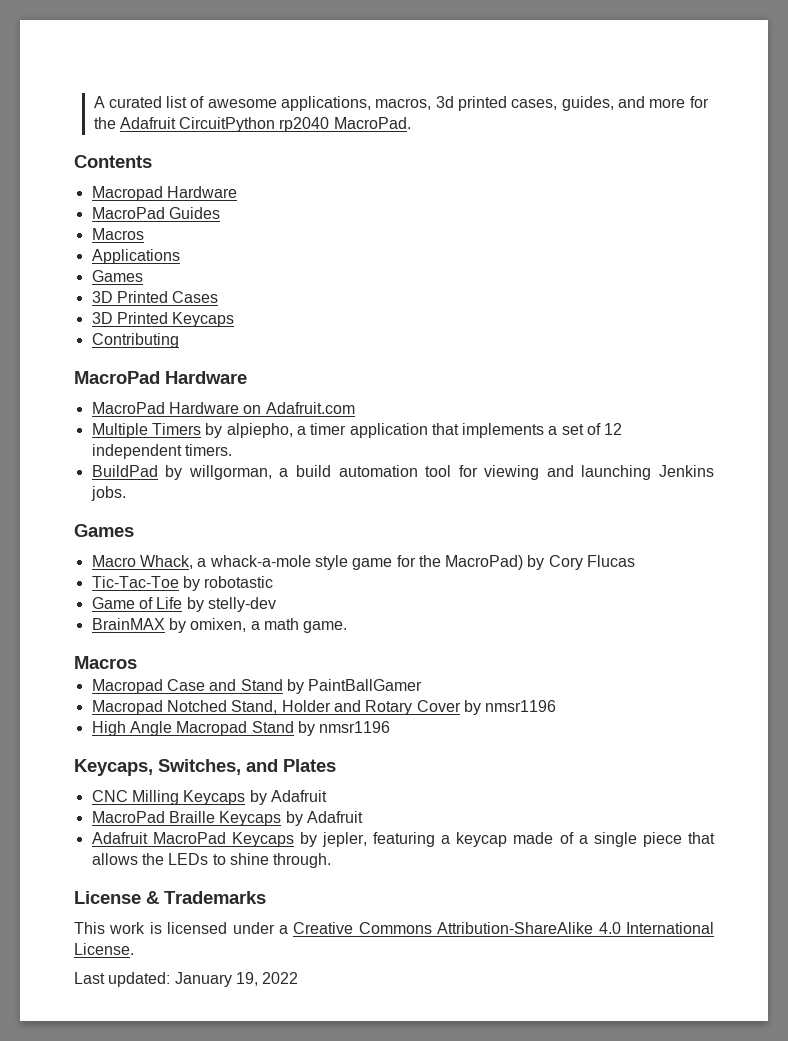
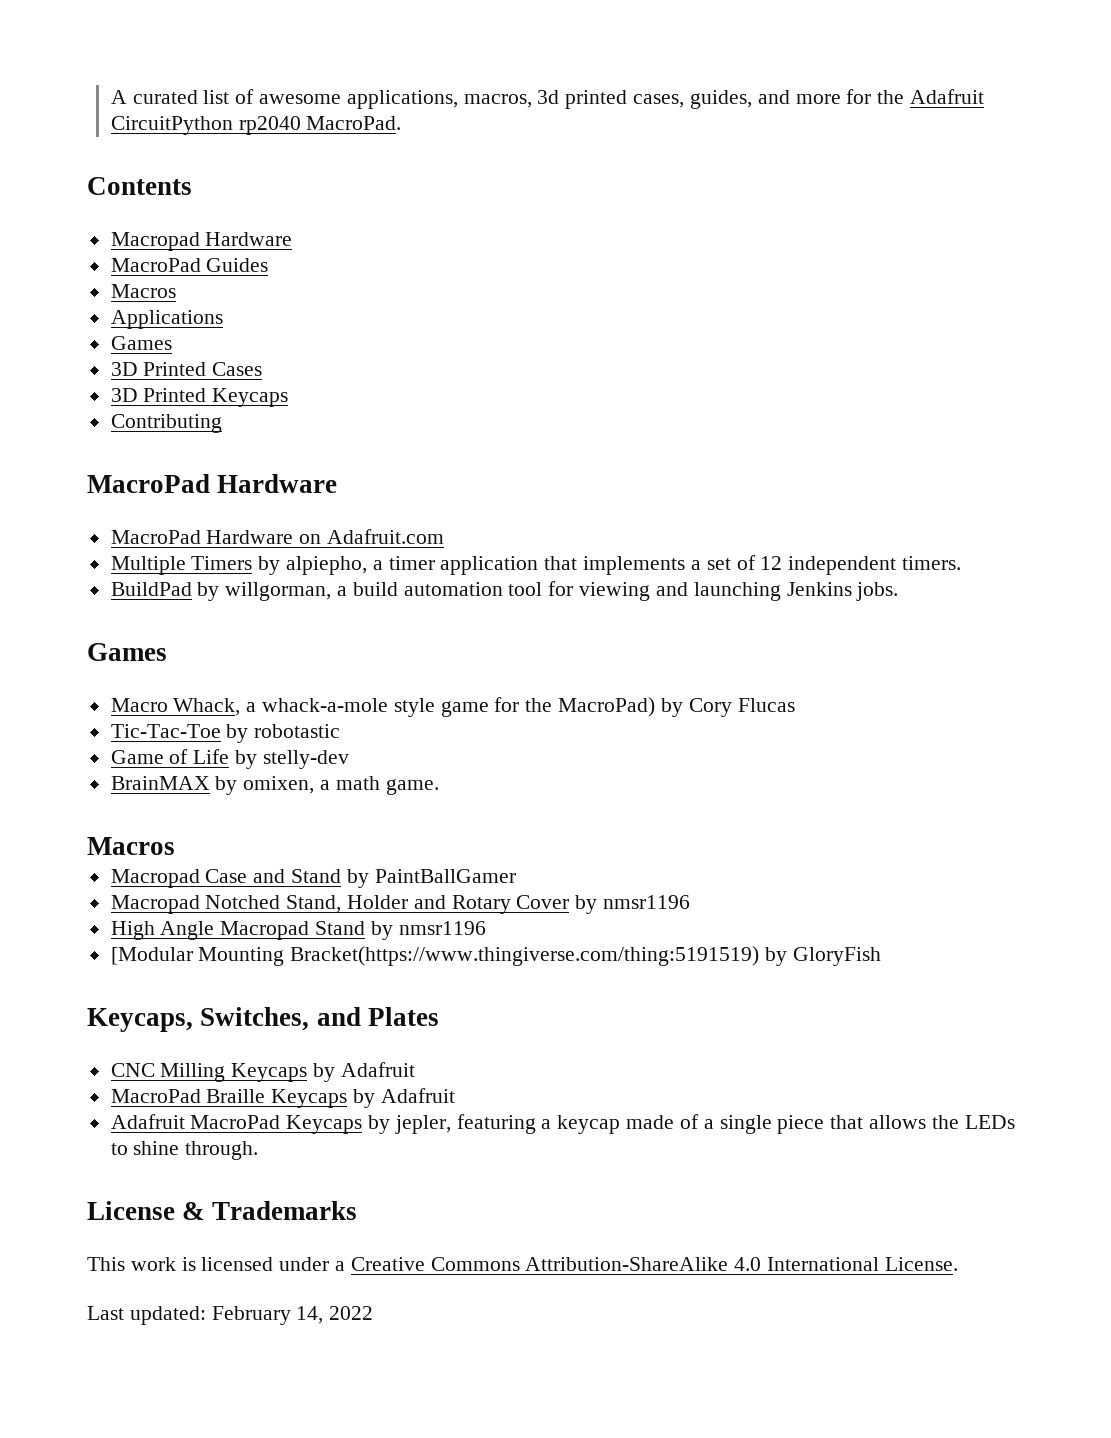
(391, 727) none -> [110,946,881,966] // [Modular Mounting Bracket(https://www.thingiverse.com/thing:5191519) by GloryFish
[174,972,258,987] January 19, -> [211,1306,324,1325] February 14,

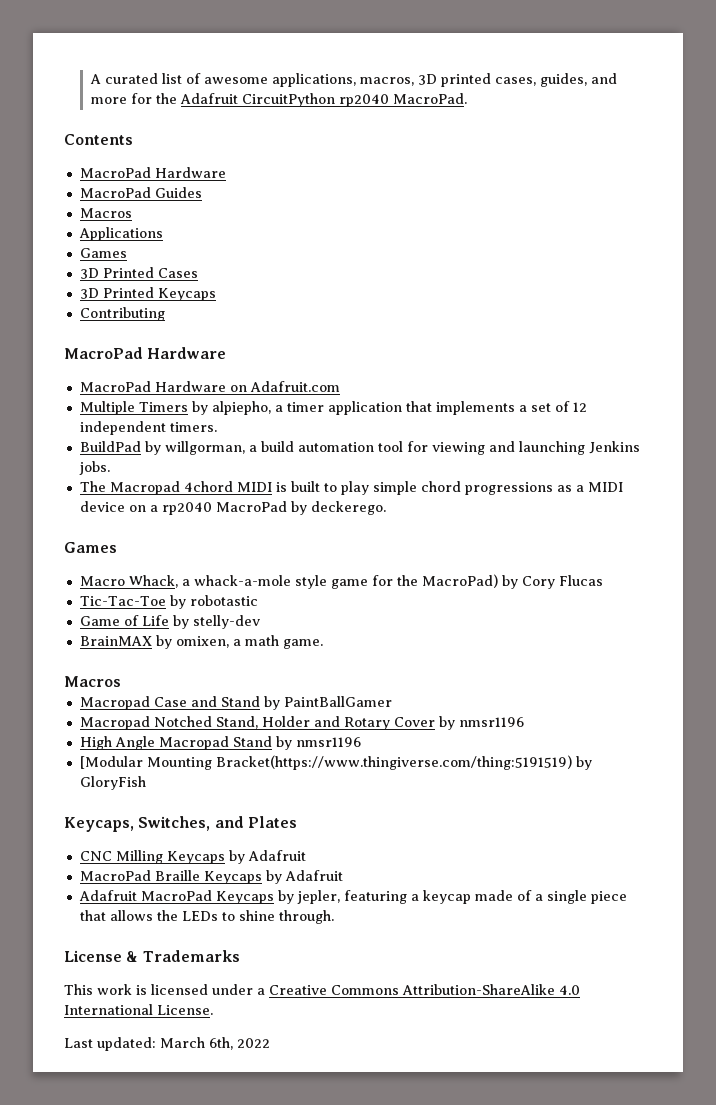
[537,90,560,104] 3d -> [417,74,437,85] 3D
[110,232,200,251] Macropad -> [79,167,151,178] MacroPad
(899, 591) none -> [79,481,623,495] [79,501,386,515] // The Macropad 4chord MIDI is built to play simple chord progressions as a MIDI device on a rp2040 MacroPad by deckerego.
[211,1306,324,1325] February 14, -> [160,1037,233,1050] March 6th,

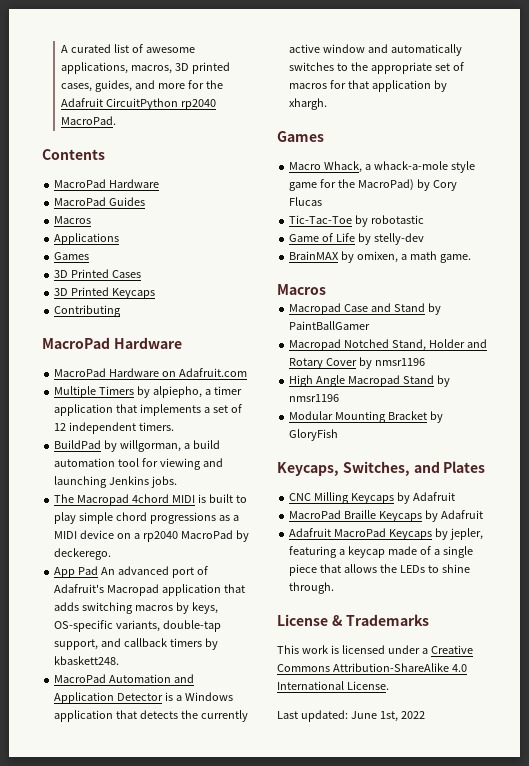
(386, 508) none -> [54,566,208,578] [54,584,246,596] [54,602,218,614] [54,620,222,632] [54,638,218,650] [54,656,120,665] [54,674,195,683] [54,692,233,704] [54,710,248,722] [289,44,463,56] [289,62,464,74] [289,80,447,92] [289,98,328,110] // App Pad An advanced port of Adafruit's Macropad application that adds switching macros by keys, OS-specific variants, double-tap support, and callback timers by kbaskett248. // MacroPad Automation and Application Detector is a Windows application that detects the currently active window and automatically switches to the appropriate set of macros for that application by xhargh.
[79,755,572,770] [Modular Mounting Bracket(https://www.thingiverse.com/thing:5191519) -> [289,411,428,423] Modular Mounting Bracket
[160,1037,233,1050] March 6th, -> [350,711,398,722] June 1st,

